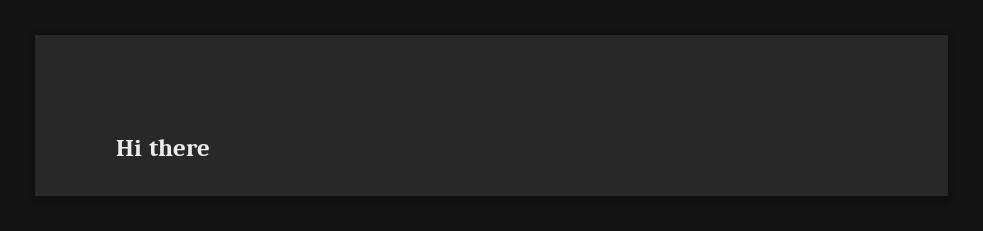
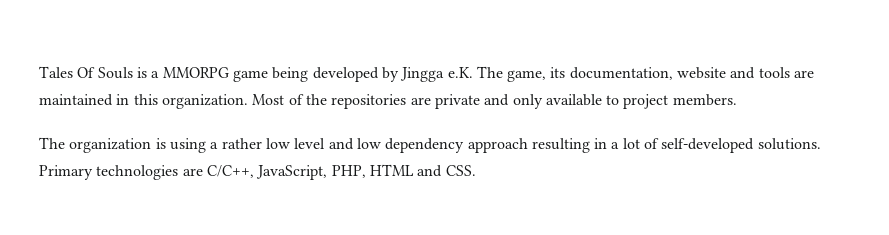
[116,139,210,156] Hi there -> [39,66,815,82] [39,94,737,109] [39,137,821,153] [39,164,476,180] Tales Of Souls is a MMORPG game being developed by Jingga e.K. The game, its documentation, website and tools are maintained in this organization. Most of the repositories are private and only available to project members. // The organization is using a rather low level and low dependency approach resulting in a lot of self-developed solutions. Primary technologies are C/C++, JavaScript, PHP, HTML and CSS.

